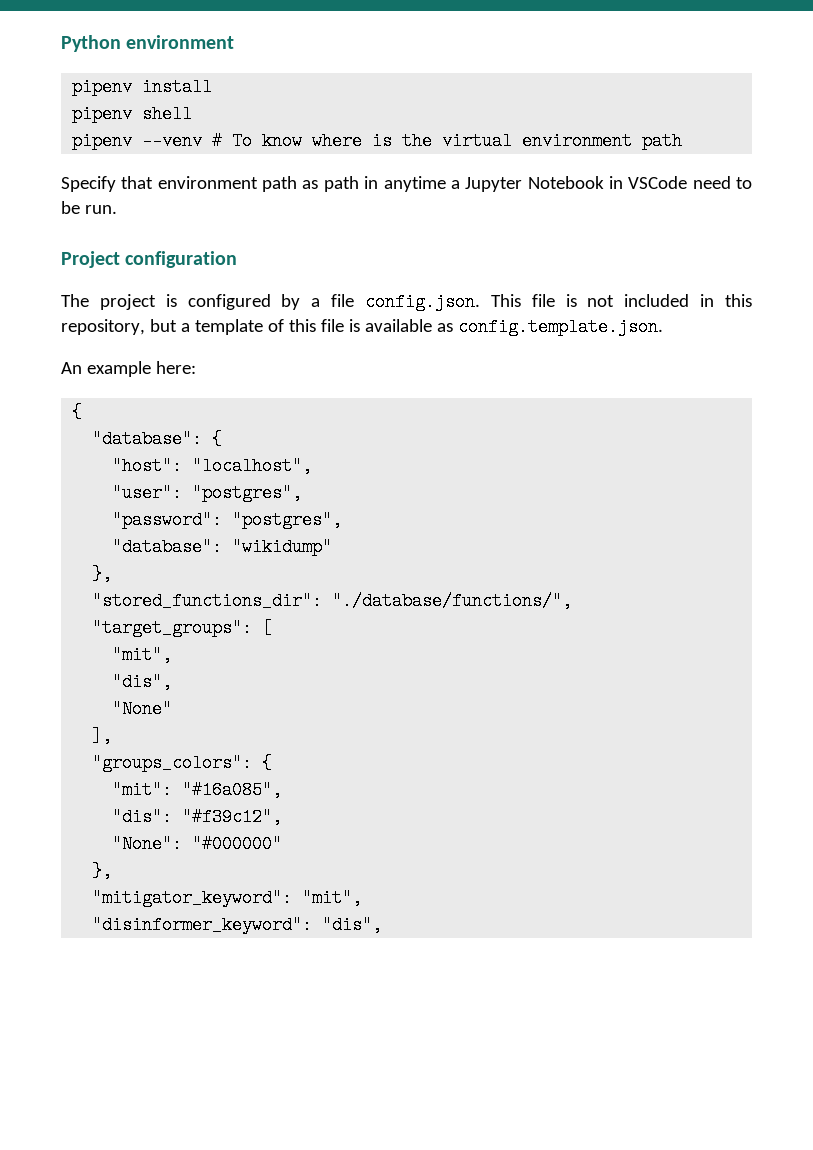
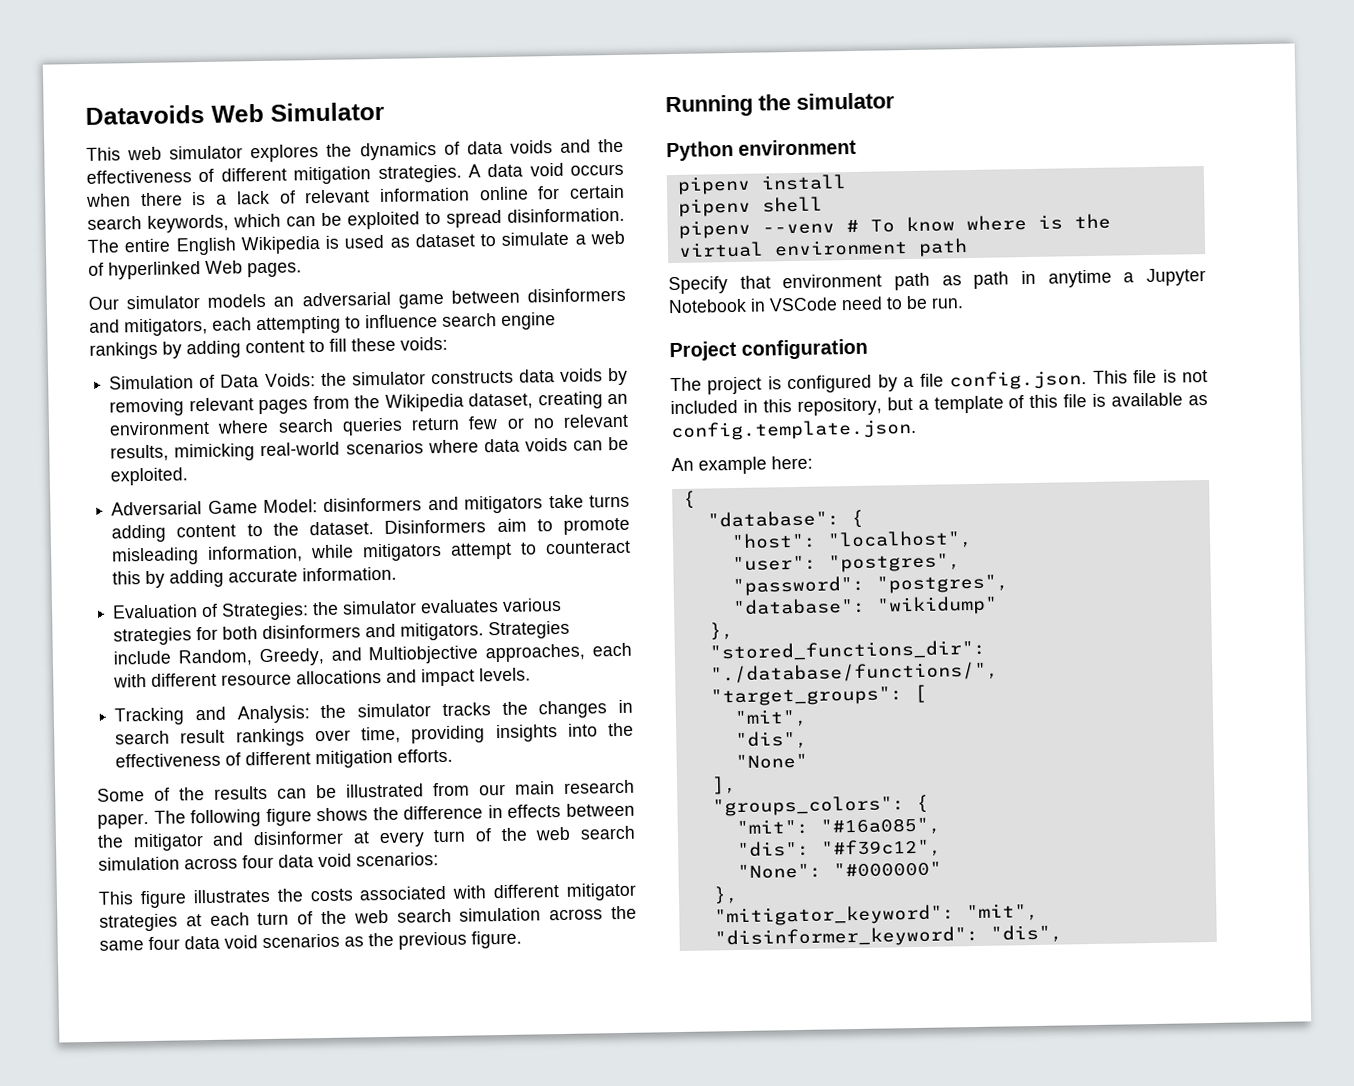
(61, 43) none -> [85,101,385,125] [86,138,625,163] [86,162,624,185] [86,184,625,207] [87,207,625,233] [87,230,625,256] [88,260,302,280] [88,287,626,310] [89,312,556,337] [89,336,448,360] [109,367,628,390] [109,391,628,417] [109,413,629,436] [110,436,629,462] [110,467,189,486] [111,494,631,516] [111,517,630,543] [112,540,631,566] [112,566,398,589] [112,597,563,621] [113,620,571,646] [113,642,632,667] [113,667,532,688] [114,699,633,726] [115,722,634,747] [115,748,454,769] [97,779,635,802] [97,802,635,829] [97,825,636,852] [98,852,439,871] [98,882,637,909] [99,905,638,932] [99,930,522,951] [665,92,895,118] Datavoids Web Simulator // This web simulator explores the dynamics of data voids and the effectiveness of different mitigation strategies. A data void occurs when there is a lack of relevant information online for certain search keywords, which can be exploited to spread disinformation. The entire English Wikipedia is used as dataset to simulate a web of hyperlinked Web pages. // Our simulator models an adversarial game between disinformers and mitigators, each attempting to influence search engine rankings by adding content to fill these voids: // Simulation of Data Voids: the simulator constructs data voids by removing relevant pages from the Wikipedia dataset, creating an environment where search queries return few or no relevant results, mimicking real-world scenarios where data voids can be exploited. // Adversarial Game Model: disinformers and mitigators take turns adding content to the dataset. Disinformers aim to promote misleading information, while mitigators attempt to counteract this by adding accurate information. // Evaluation of Strategies: the simulator evaluates various strategies for both disinformers and mitigators. Strategies include Random, Greedy, and Multiobjective approaches, each with different resource allocations and impact levels. // Tracking and Analysis: the simulator tracks the changes in search result rankings over time, providing insights into the effectiveness of different mitigation efforts. // Some of the results can be illustrated from our main research paper. The following figure shows the difference in effects between the mitigator and disinformer at every turn of the web search simulation across four data void scenarios: // This figure illustrates the costs associated with different mitigator strategies at each turn of the web search simulation across the same four data void scenarios as the previous figure. // Running the simulator //

